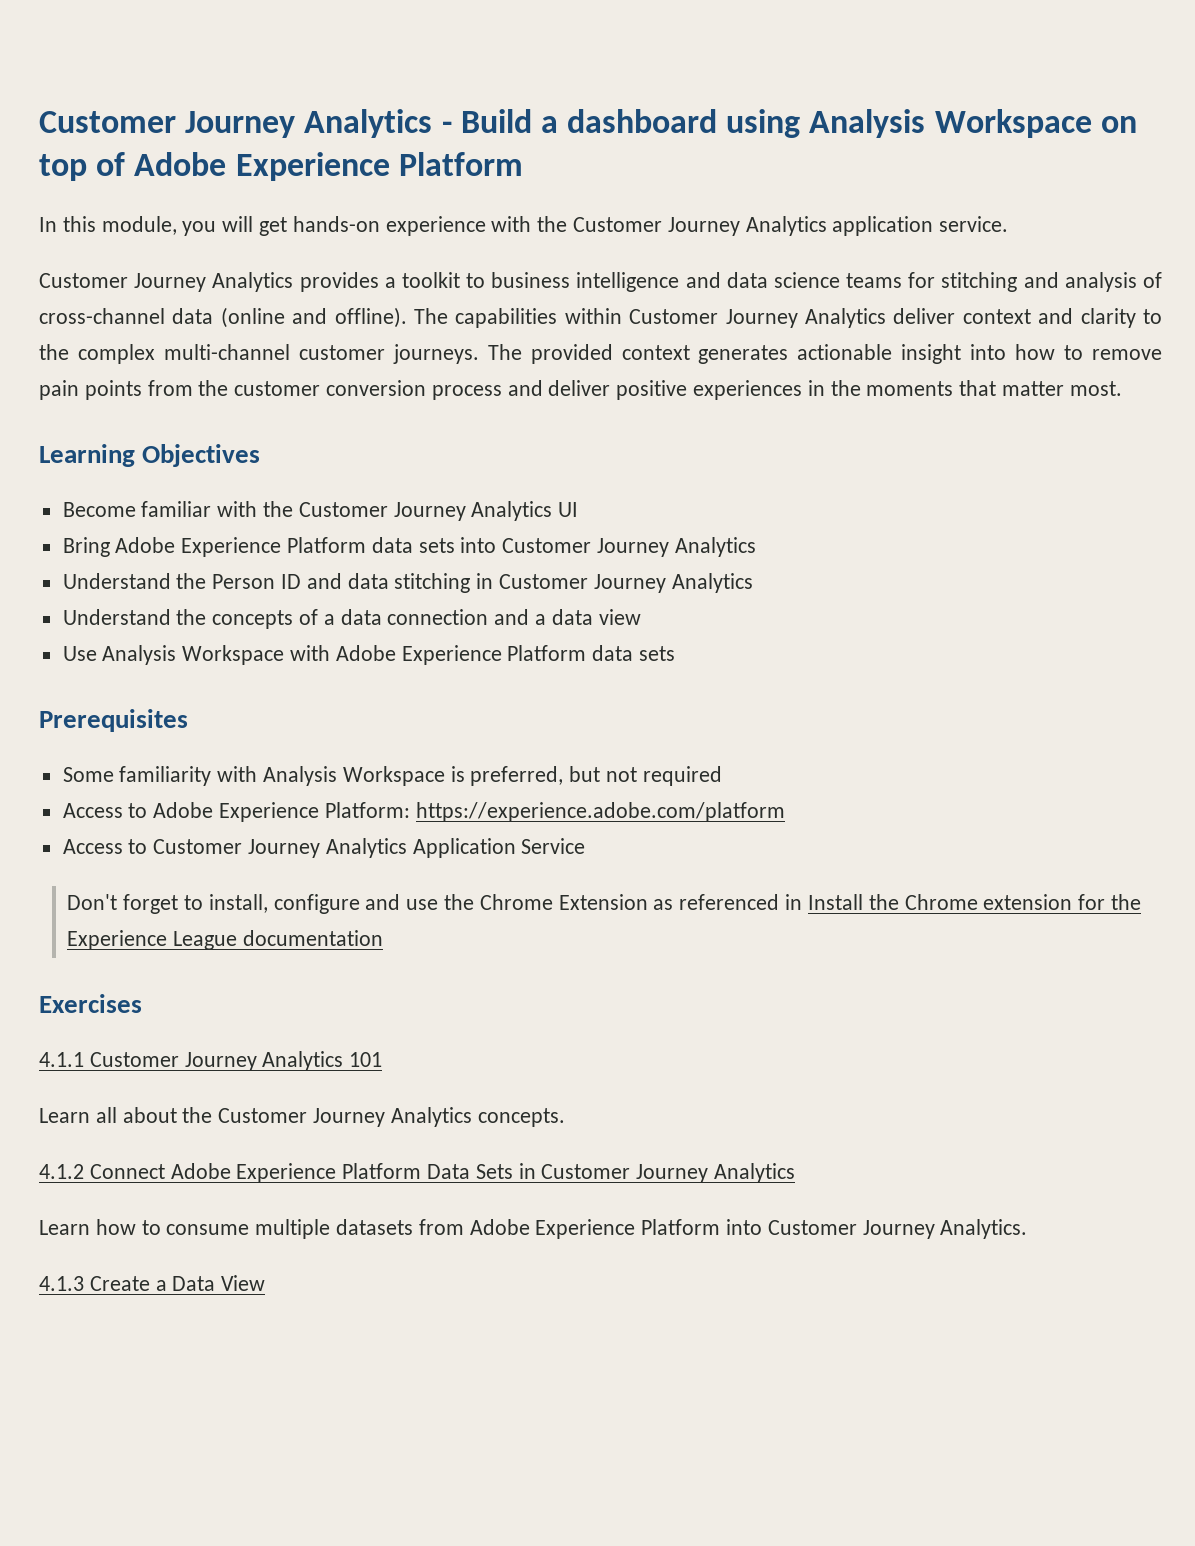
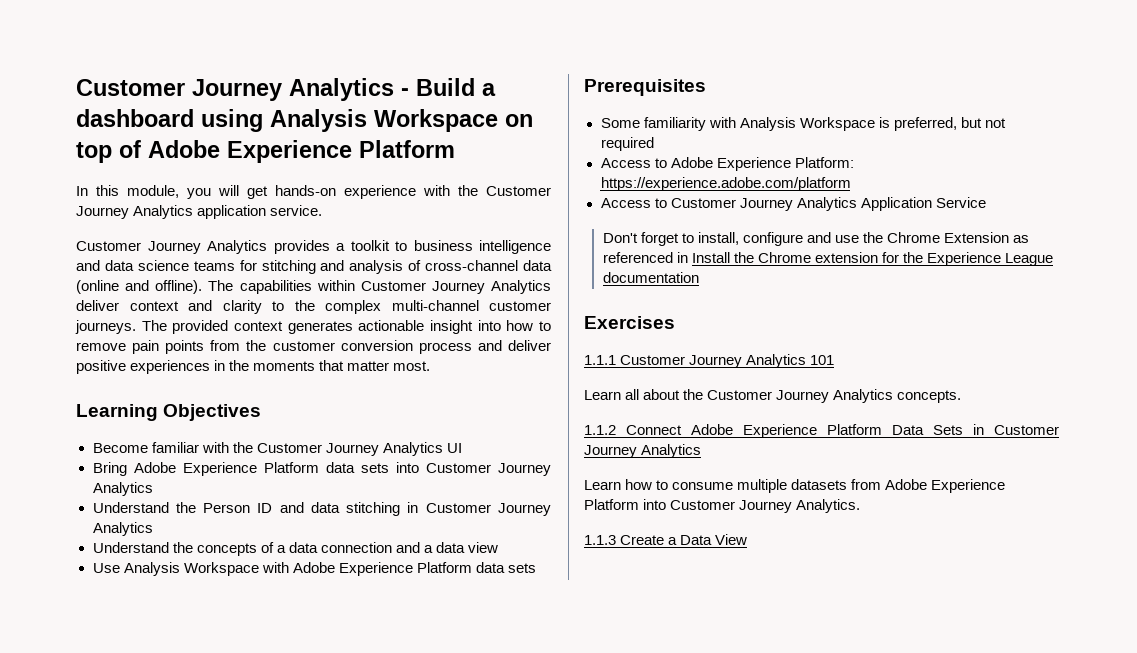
[39,1052,84,1067] 4.1.1 -> [584,355,616,365] 1.1.1
[39,1164,84,1179] 4.1.2 -> [584,425,616,435] 1.1.2
[39,1276,84,1291] 4.1.3 -> [584,535,616,545] 1.1.3

